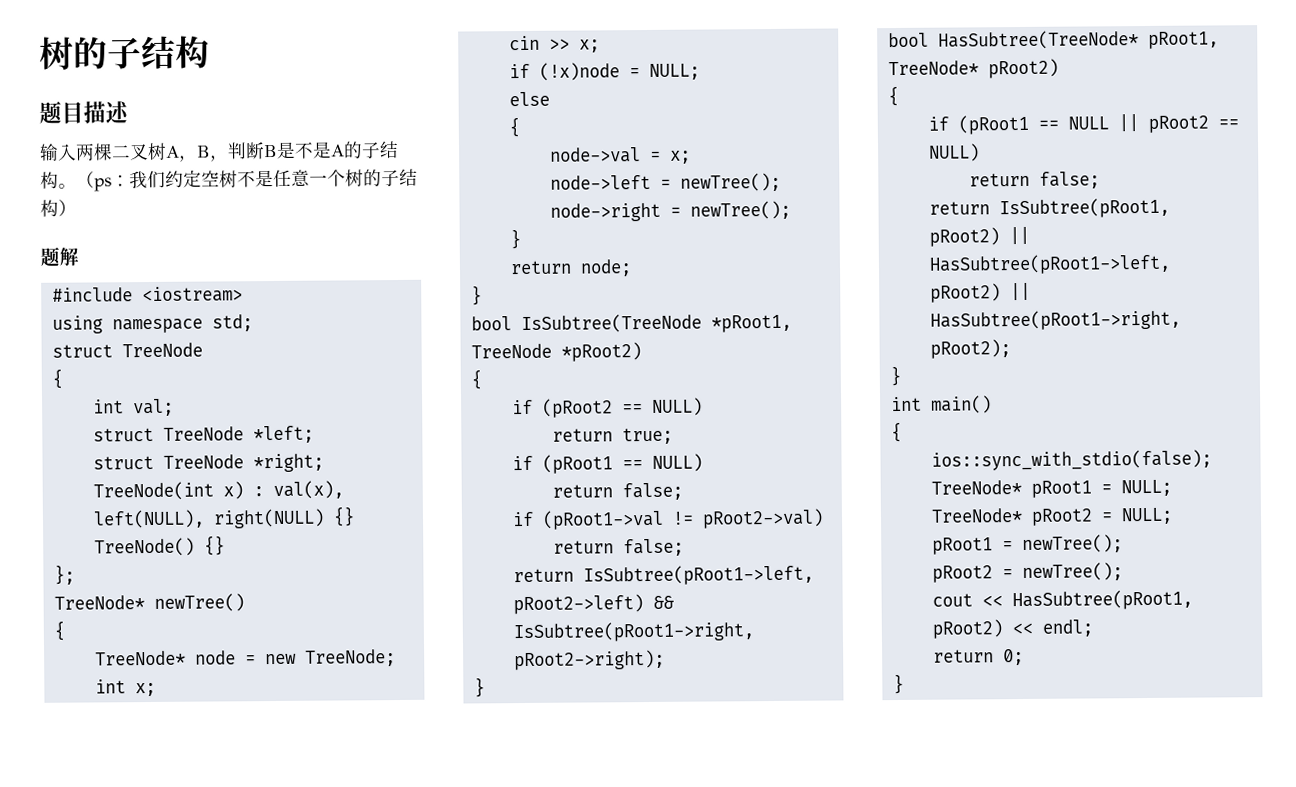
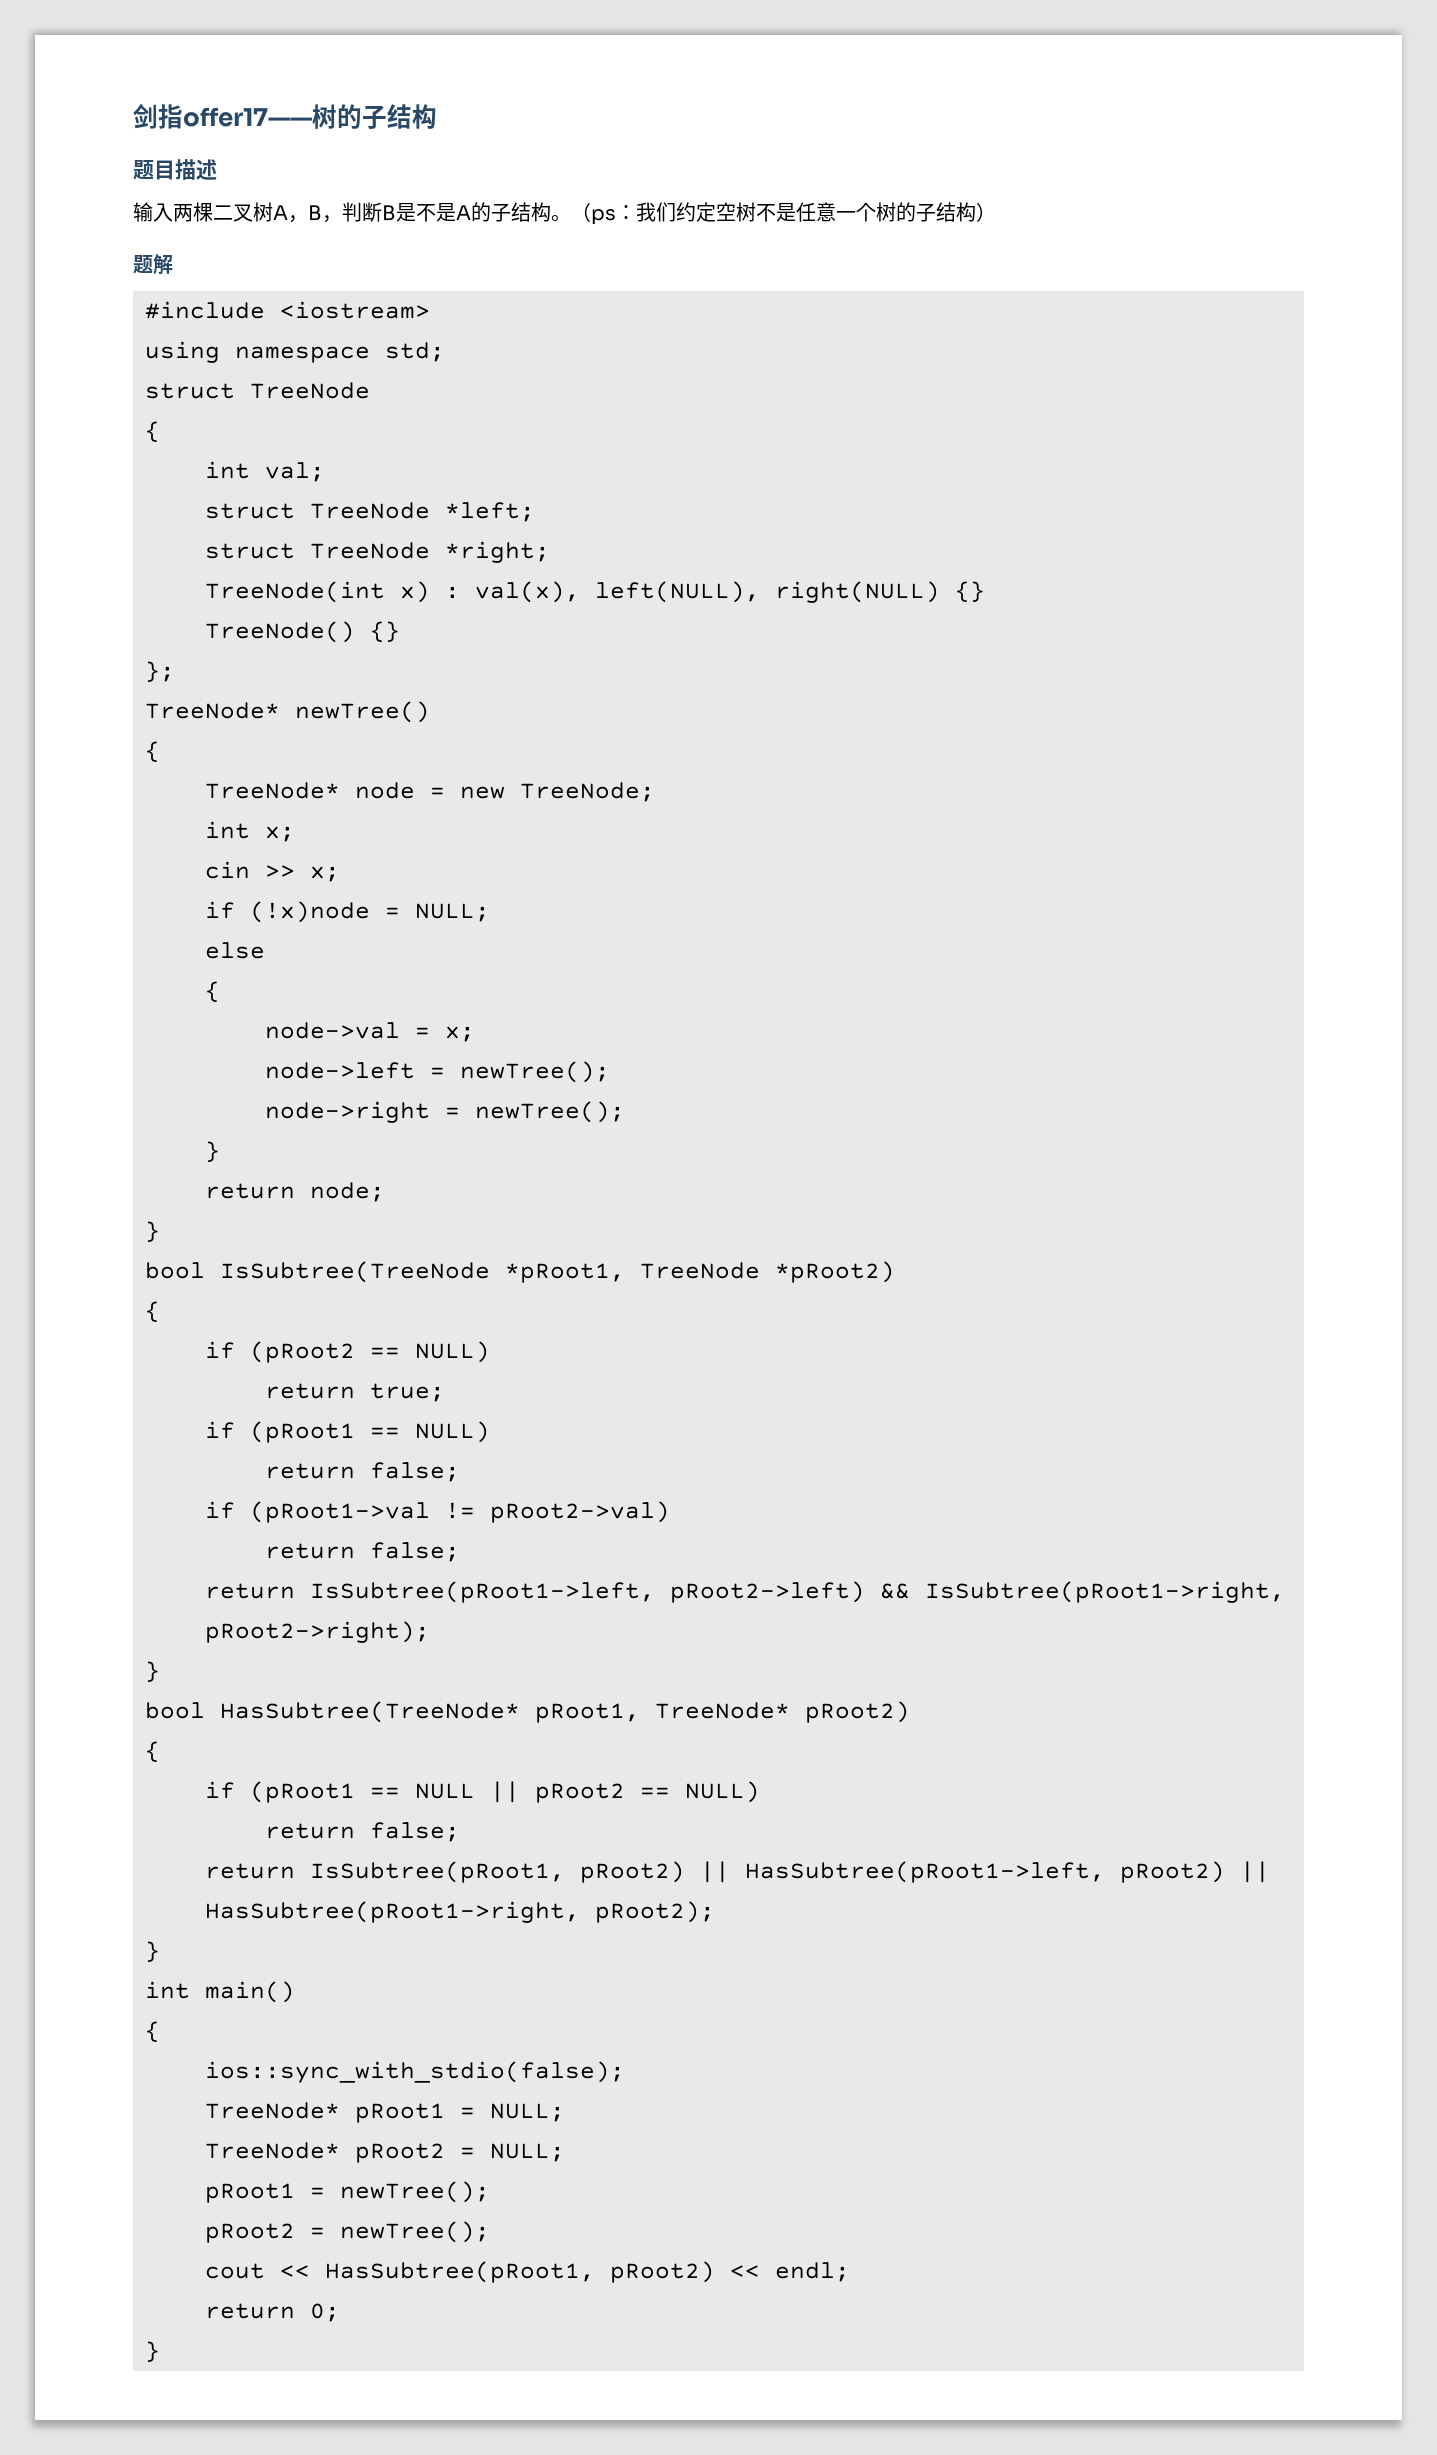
(39, 53) none -> [133,104,312,129] 剑指offer17——

